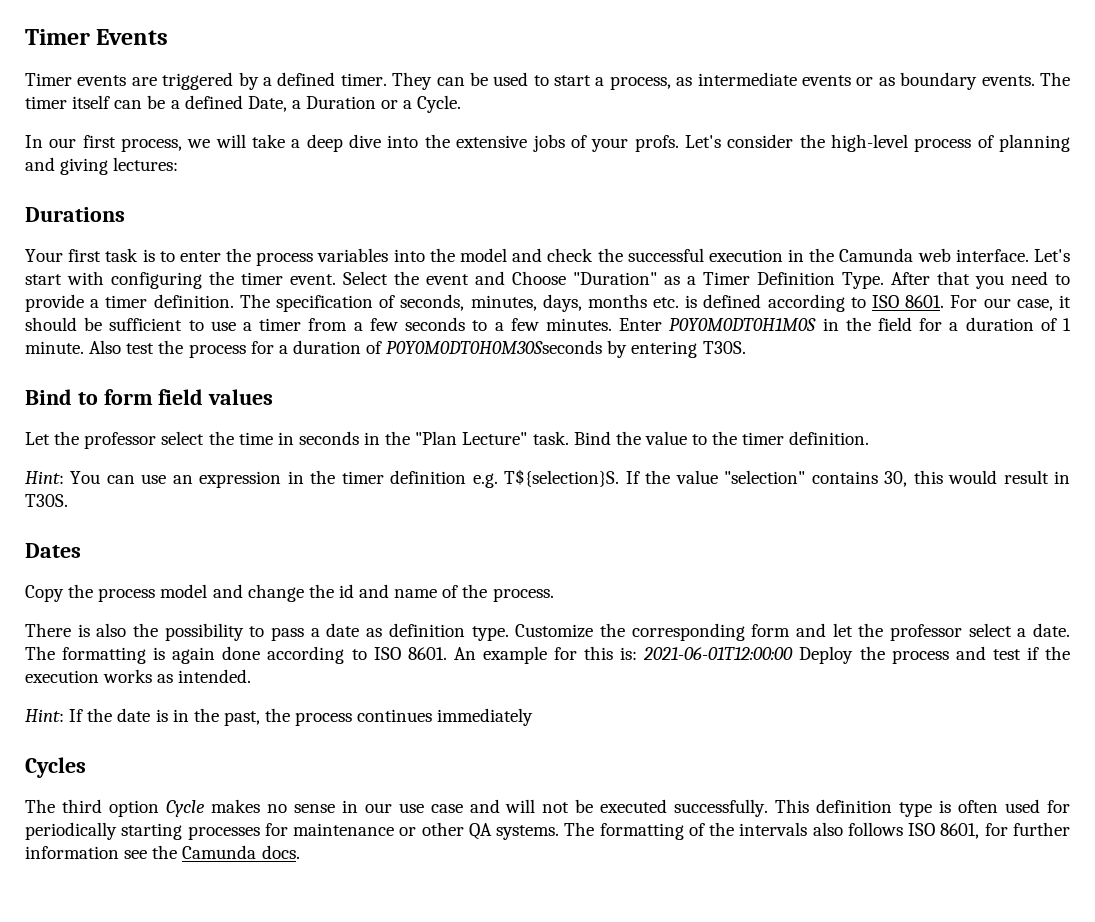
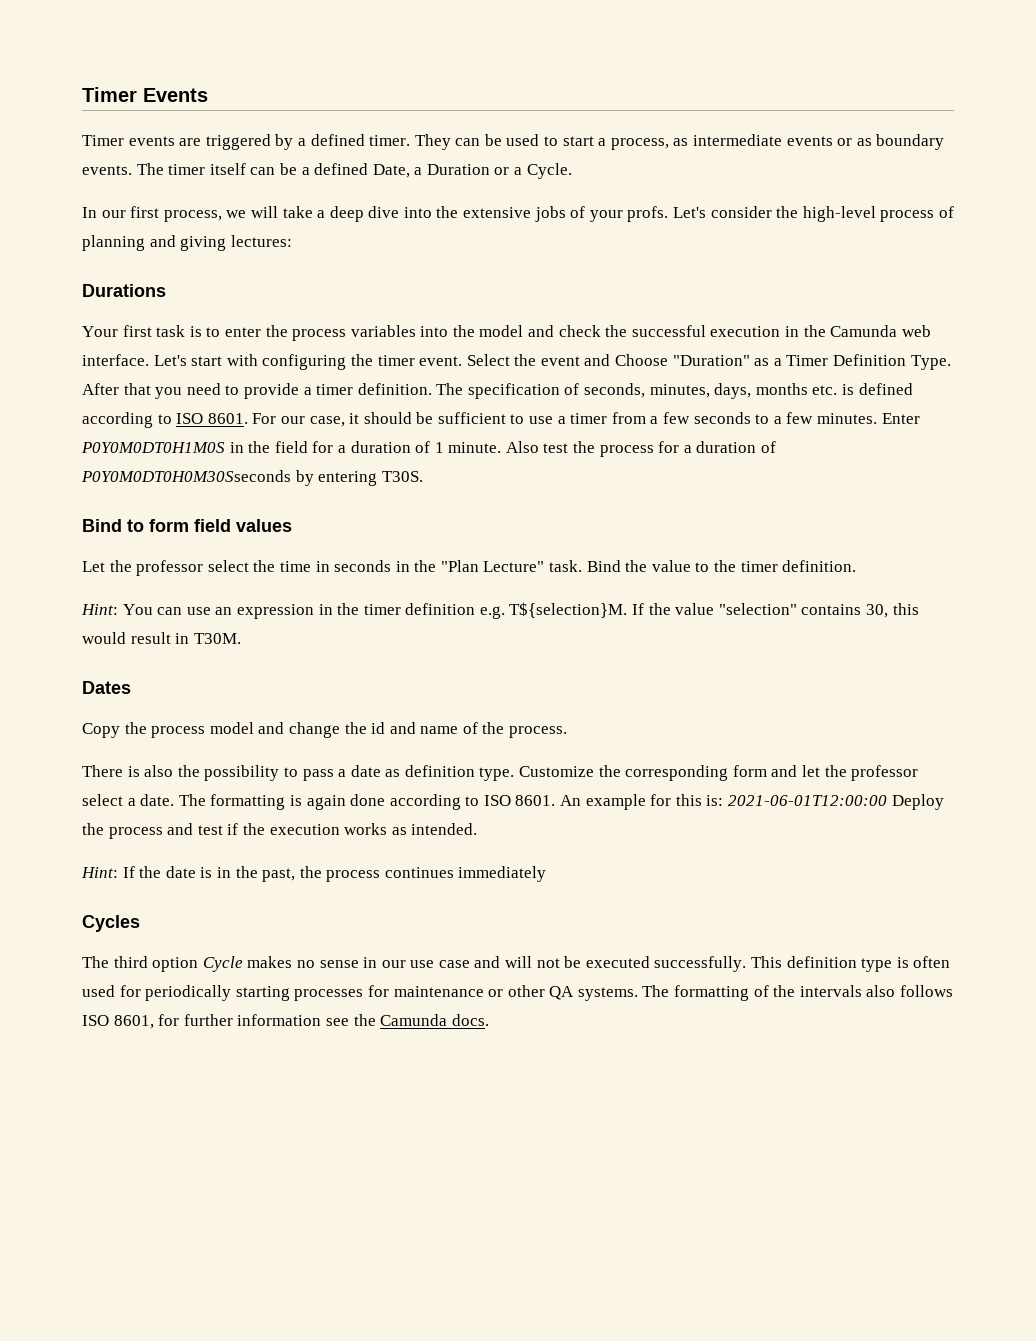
[504,469,620,487] T${selection}S. -> [509,602,628,618] T${selection}M.
[25,494,68,507] T30S. -> [193,633,241,644] T30M.

